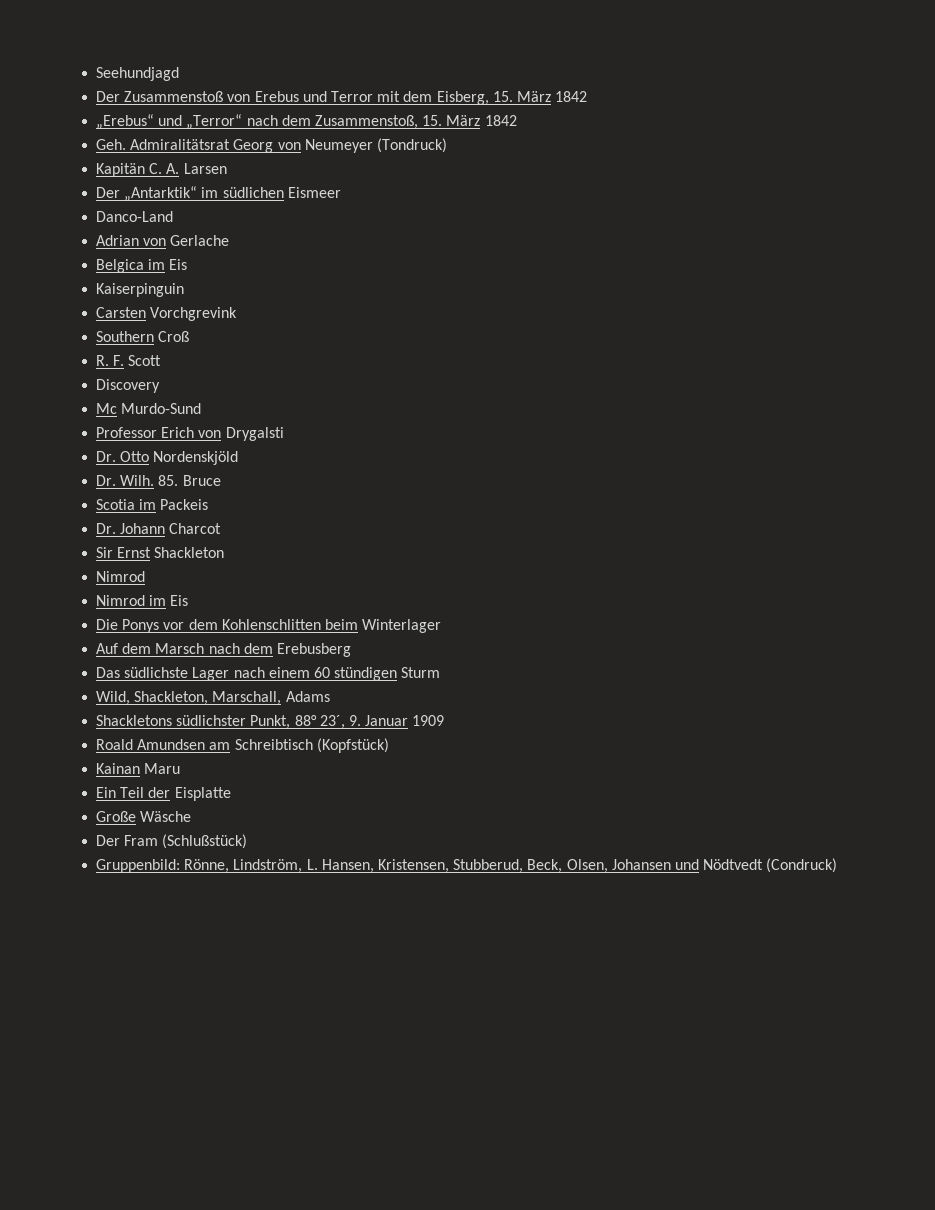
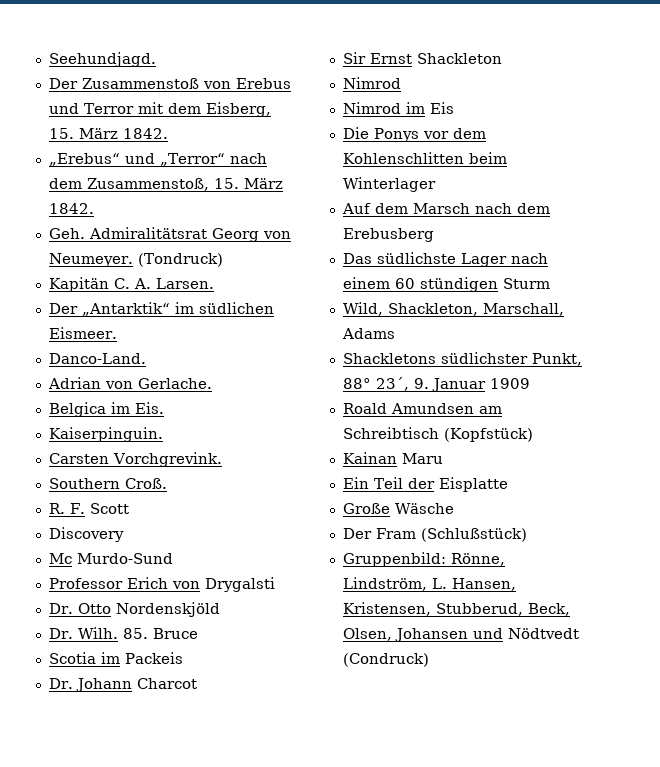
[96,67,180,81] Seehundjagd -> [48,52,156,67] Seehundjagd.
[555,91,588,102] 1842 -> [122,128,168,139] 1842.
[484,115,517,126] 1842 -> [48,203,94,214] 1842.
[304,139,373,153] Neumeyer -> [48,253,133,267] Neumeyer.
[183,163,227,174] Larsen -> [155,278,214,289] Larsen.
[287,187,341,198] [96,211,174,222] Eismeer // Danco-Land -> [48,327,117,339] [48,353,146,364] Eismeer. // Danco-Land.
[170,235,230,246] Gerlache -> [137,378,212,389] Gerlache.
[169,259,188,270] [96,283,185,297] Eis // Kaiserpinguin -> [134,402,164,414] [48,427,163,442] Eis. // Kaiserpinguin.
[150,307,238,321] Vorchgrevink -> [112,452,222,467] Vorchgrevink.
[158,331,190,342] Croß -> [124,478,167,489] Croß.

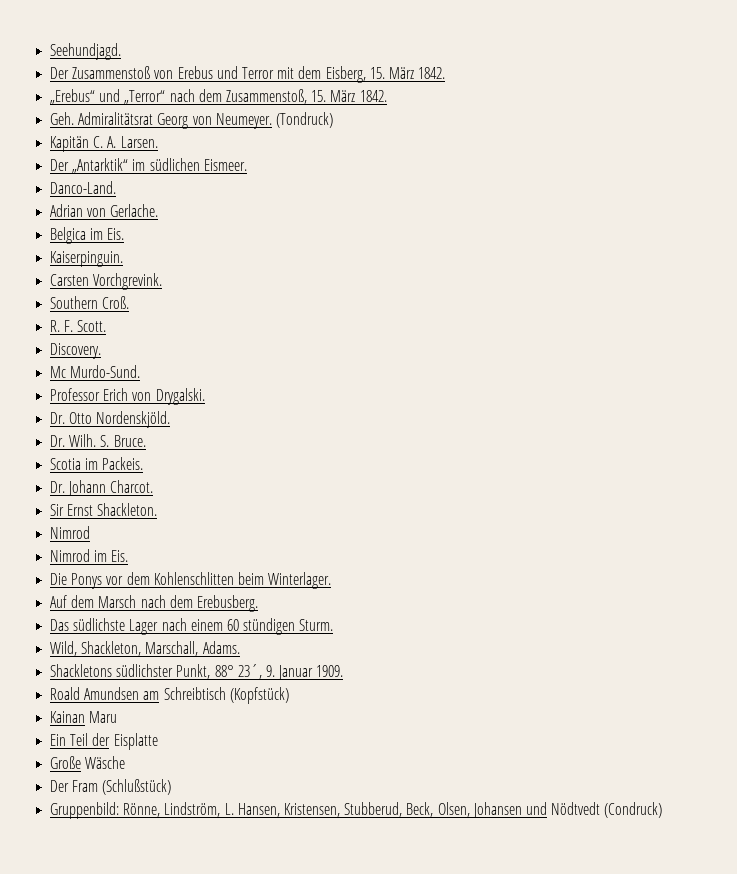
[89,503,129,514] [48,527,124,542] Scott // Discovery -> [77,320,107,332] [50,343,102,359] Scott. // Discovery.
[76,553,173,564] Murdo-Sund -> [70,365,141,378] Murdo-Sund.
[204,577,275,592] Drygalsti -> [155,388,205,405] Drygalski.
[115,602,220,617] Nordenskjöld -> [96,411,171,428] Nordenskjöld.
[122,628,198,639] 85. Bruce -> [100,435,146,447] S. Bruce.
[124,652,183,664] Packeis -> [102,457,144,470] Packeis.
[136,678,197,689] Charcot -> [110,480,154,493] Charcot.
[416,53,502,64] Shackleton -> [97,503,158,516] Shackleton.
[429,102,454,114] Eis -> [111,550,129,562] Eis.
[342,177,436,192] Winterlager -> [268,572,332,589] Winterlager.
[342,228,434,242] Erebusberg -> [196,595,258,612] Erebusberg.
[502,278,550,289] Sturm -> [299,619,334,631] Sturm.
[341,328,395,339] Adams -> [202,641,240,654] Adams.
[489,378,530,389] 1909 -> [316,665,344,677] 1909.

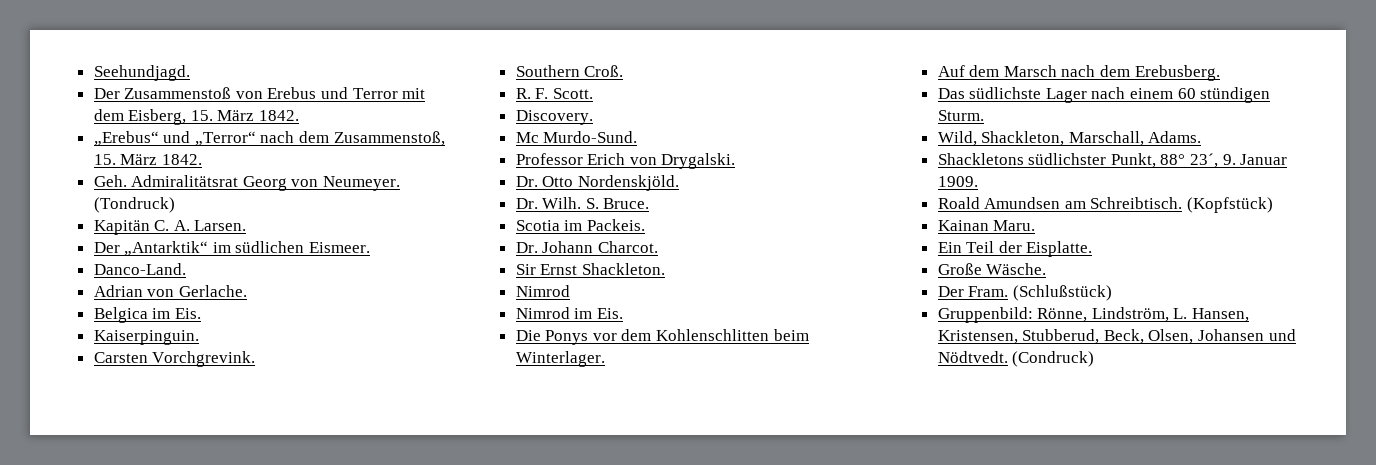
[163,687,226,700] Schreibtisch -> [1090,197,1183,209] Schreibtisch.
[89,711,118,723] Maru -> [993,220,1036,231] Maru.
[113,733,158,750] Eisplatte -> [1026,241,1093,257] Eisplatte.
[85,756,126,769] [50,780,99,792] Wäsche // Der Fram -> [986,263,1047,275] [937,286,1009,297] Wäsche. // Der Fram.
[551,802,601,815] Nödtvedt -> [937,351,1008,363] Nödtvedt.

